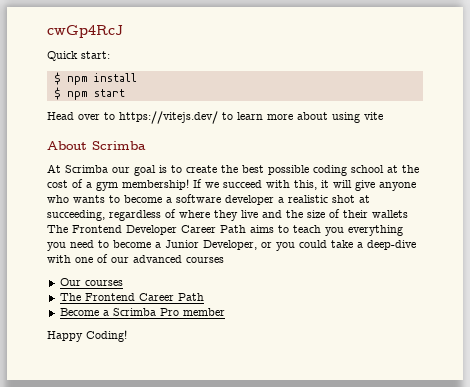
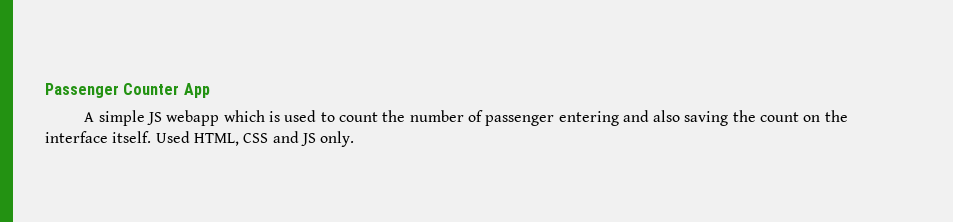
[47,25,123,38] [47,51,110,61] [53,72,137,85] [53,87,125,100] [47,111,383,124] [47,141,146,150] [47,164,419,176] [47,179,416,191] [47,194,370,205] [47,209,408,221] [47,225,403,236] [47,240,416,251] [47,254,224,263] [59,278,123,286] [59,293,204,301] [59,308,225,316] [47,330,127,342] cwGp4RcJ // Quick start: // $ npm install // $ npm start // Head over to https://vitejs.dev/ to learn more about using vite // About Scrimba // At Scrimba our goal is to create the best possible coding school at the cost of a gym membership! If we succeed with this, it will give anyone who wants to become a software developer a realistic shot at succeeding, regardless of where they live and the size of their wallets The Frontend Developer Career Path aims to teach you everything you need to become a Junior Developer, or you could take a deep-dive with one of our advanced courses // Our courses // The Frontend Career Path // Become a Scrimba Pro member // Happy Coding! -> [45,83,210,98] [84,110,848,126] [45,131,355,147] Passenger Counter App // A simple JS webapp which is used to count the number of passenger entering and also saving the count on the interface itself. Used HTML, CSS and JS only.

